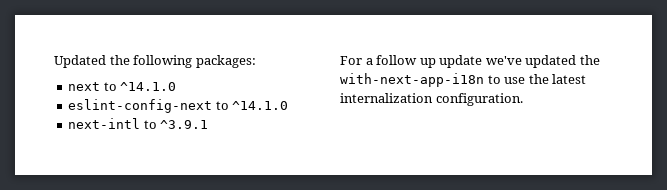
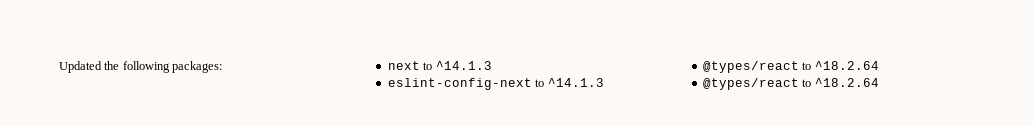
[120,82,177,91] ^14.1.0 -> [435,61,492,70] ^14.1.3
[232,101,289,110] [68,118,209,129] [340,55,600,68] [340,73,587,87] [340,93,523,106] ^14.1.0 // next-intl to ^3.9.1 // For a follow up update we've updated the with-next-app-i18n to use the latest internalization configuration. -> [547,78,604,87] [702,61,879,73] [702,78,879,90] ^14.1.3 // @types/react to ^18.2.64 // @types/react to ^18.2.64

